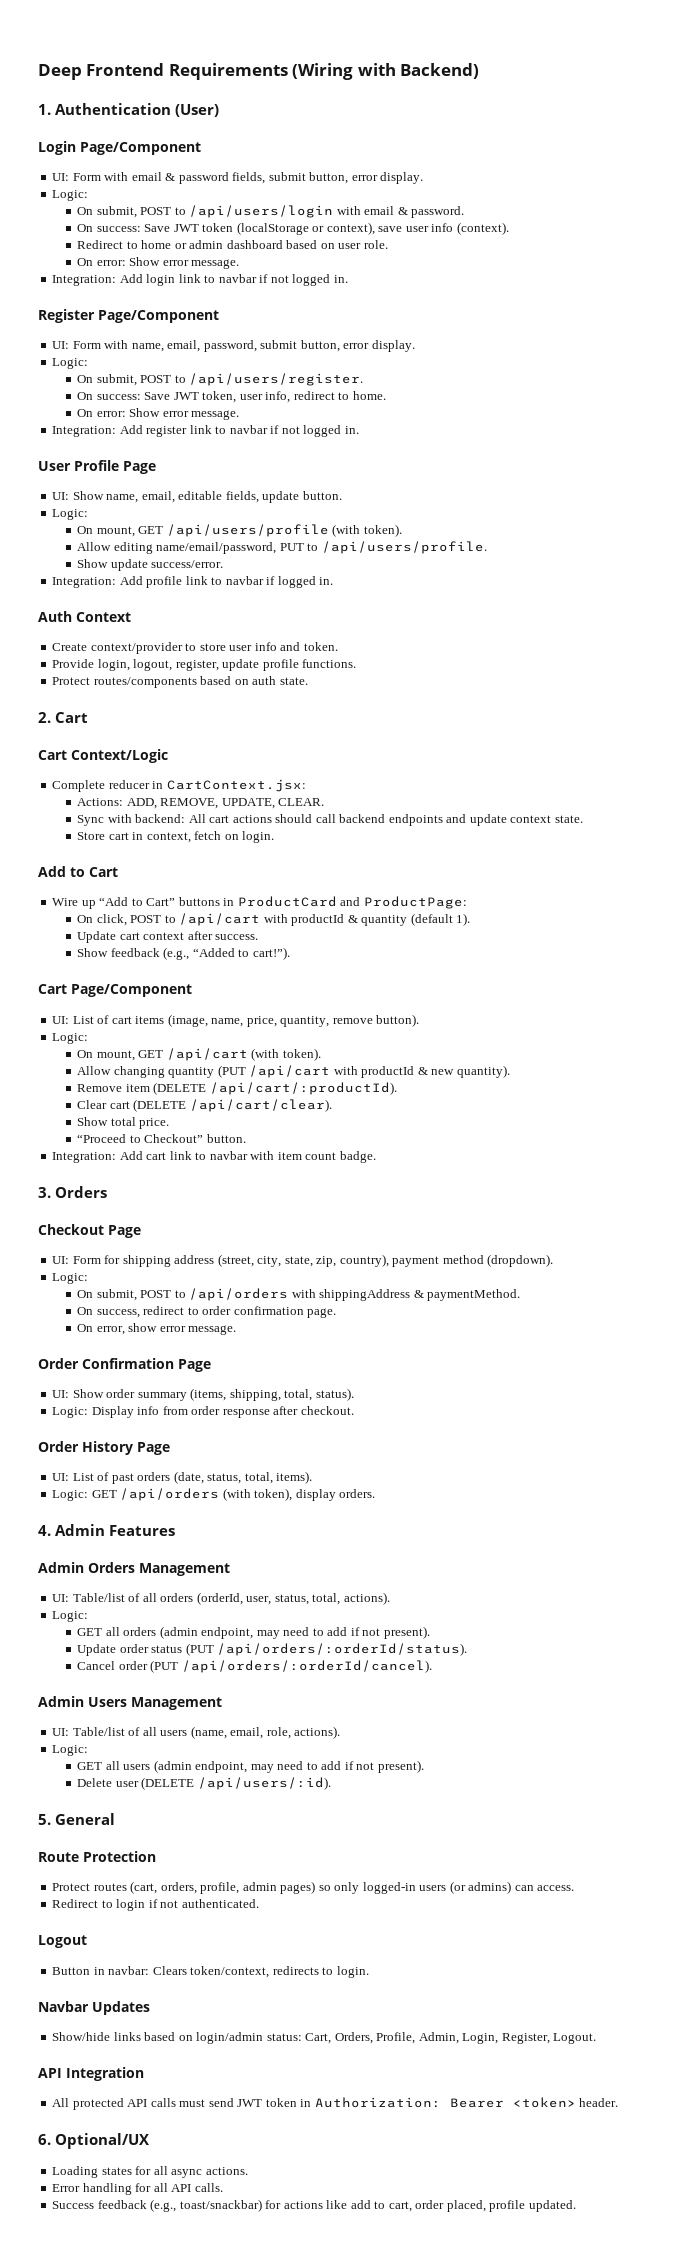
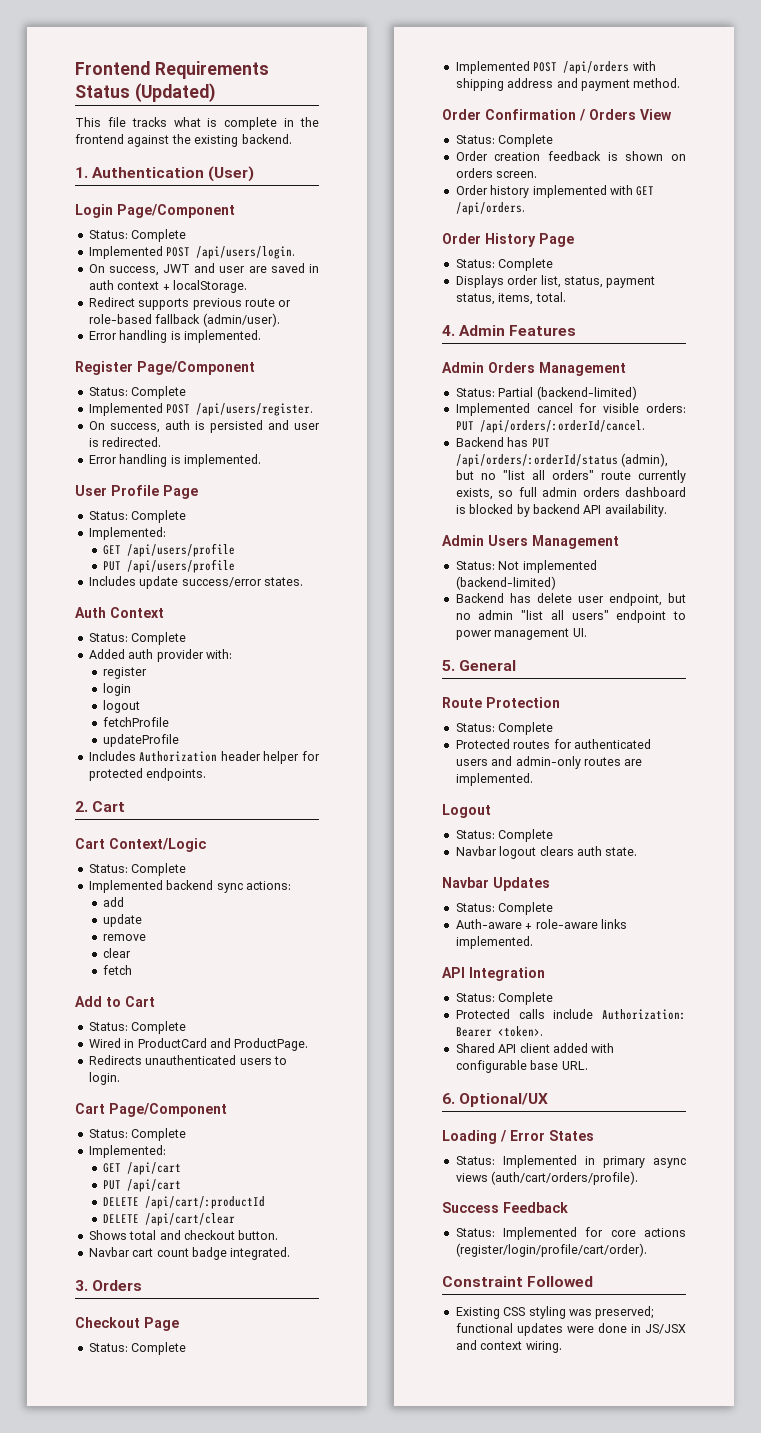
[38,64,82,80] Deep -> (75, 68) none
[292,63,480,80] (Wiring with Backend) -> [75,83,216,102] [75,117,319,130] [75,134,292,147] Status (Updated) // This file tracks what is complete in the frontend against the existing backend.
[52,172,424,184] [52,190,89,201] [77,205,465,218] [77,222,509,235] [77,240,388,249] [77,257,240,269] [52,274,348,286] [38,309,219,323] [52,340,415,352] [52,358,89,369] [77,373,364,386] [77,391,386,403] [77,408,240,420] [52,425,359,437] [38,460,156,474] [52,491,342,503] [52,509,89,520] [77,524,402,537] [77,541,487,554] [77,559,224,571] [52,576,334,588] [38,611,131,622] [52,642,338,654] [52,659,357,671] [52,676,308,688] UI: Form with email & password fields, submit button, error display. // Logic: // On submit, POST to /api/users/login with email & password. // On success: Save JWT token (localStorage or context), save user info (context). // Redirect to home or admin dashboard based on user role. // On error: Show error message. // Integration: Add login link to navbar if not logged in. // Register Page/Component // UI: Form with name, email, password, submit button, error display. // Logic: // On submit, POST to /api/users/register. // On success: Save JWT token, user info, redirect to home. // On error: Show error message. // Integration: Add register link to navbar if not logged in. // User Profile Page // UI: Show name, email, editable fields, update button. // Logic: // On mount, GET /api/users/profile (with token). // Allow editing name/email/password, PUT to /api/users/profile. // Show update success/error. // Integration: Add profile link to navbar if logged in. // Auth Context // Create context/provider to store user info and token. // Provide login, logout, register, update profile functions. // Protect routes/components based on auth state. -> [88,229,187,242] [88,246,296,259] [88,263,319,276] [88,280,247,293] [88,297,292,310] [88,313,280,327] [88,330,261,343] [75,361,255,375] [88,386,187,399] [88,403,314,416] [88,420,320,433] [88,437,162,447] [88,454,261,467] [75,485,198,499] [88,510,187,523] [88,527,166,540] [103,543,236,557] [103,559,236,573] [88,576,303,589] [75,607,164,618] [88,632,187,645] [88,649,232,662] [103,667,148,679] [103,683,132,696] [103,700,141,713] [103,717,170,727] [103,734,180,747] [88,751,320,764] [88,768,207,781] Status: Complete // Implemented POST /api/users/login. // On success, JWT and user are saved in auth context + localStorage. // Redirect supports previous route or role-based fallback (admin/user). // Error handling is implemented. // Register Page/Component // Status: Complete // Implemented POST /api/users/register. // On success, auth is persisted and user is redirected. // Error handling is implemented. // User Profile Page // Status: Complete // Implemented: // GET /api/users/profile // PUT /api/users/profile // Includes update success/error states. // Auth Context // Status: Complete // Added auth provider with: // register // login // logout // fetchProfile // updateProfile // Includes Authorization header helper for protected endpoints.
[52,779,306,792] [77,798,325,809] [77,814,583,826] [77,832,191,843] Complete reducer in CartContext.jsx: // Actions: ADD, REMOVE, UPDATE, CLEAR. // Sync with backend: All cart actions should call backend endpoints and update context state. // Store cart in context, -> [88,863,187,876] [88,880,291,893] [103,897,125,907] [103,914,143,927] [103,934,147,941] [103,948,132,958] Status: Complete // Implemented backend sync actions: // add // update // remove // clear //
[224,831,275,843] on login. -> (133, 970) none
[52,896,467,909] [77,913,471,926] [77,931,259,943] [77,947,290,960] [38,984,192,997] [52,1014,420,1027] [52,1033,89,1044] [77,1048,321,1061] [77,1065,510,1078] [77,1082,397,1095] [77,1099,332,1112] [77,1117,170,1129] [77,1134,246,1143] [52,1151,376,1163] [38,1186,108,1198] [38,1224,141,1238] [52,1254,554,1267] [52,1273,89,1284] [77,1288,521,1301] [77,1306,337,1318] [77,1323,237,1335] [38,1358,211,1372] [52,1388,354,1401] [52,1406,354,1418] [38,1441,170,1455] [52,1471,313,1484] [52,1488,376,1501] Wire up “Add to Cart” buttons in ProductCard and ProductPage: // On click, POST to /api/cart with productId & quantity (default 1). // Update cart context after success. // Show feedback (e.g., “Added to cart!”). // Cart Page/Component // UI: List of cart items (image, name, price, quantity, remove button). // Logic: // On mount, GET /api/cart (with token). // Allow changing quantity (PUT /api/cart with productId & new quantity). // Remove item (DELETE /api/cart/:productId). // Clear cart (DELETE /api/cart/clear). // Show total price. // “Proceed to Checkout” button. // Integration: Add cart link to navbar with item count badge. // 3. Orders // Checkout Page // UI: Form for shipping address (street, city, state, zip, country), payment method (dropdown). // Logic: // On submit, POST to /api/orders with shippingAddress & paymentMethod. // On success, redirect to order confirmation page. // On error, show error message. // Order Confirmation Page // UI: Show order summary (items, shipping, total, status). // Logic: Display info from order response after checkout. // Order History Page // UI: List of past orders (date, status, total, items). // Logic: GET /api/orders (with token), display orders. -> [88,1021,187,1034] [88,1038,309,1051] [88,1055,287,1065] [88,1072,120,1085] [75,1103,227,1117] [88,1128,187,1141] [88,1145,166,1158] [103,1162,182,1175] [103,1179,182,1192] [103,1196,266,1209] [103,1213,236,1226] [88,1230,279,1240] [88,1247,291,1260] [75,1280,143,1291] [75,1317,179,1331] [88,1342,187,1355] [455,61,656,74] [455,78,681,91] [442,109,672,121] [455,134,554,147] [455,151,686,161] [455,168,538,178] [455,185,655,198] [455,202,525,215] [442,233,574,247] [455,258,554,271] [455,275,656,288] [455,292,566,305] Status: Complete // Wired in ProductCard and ProductPage. // Redirects unauthenticated users to login. // Cart Page/Component // Status: Complete // Implemented: // GET /api/cart // PUT /api/cart // DELETE /api/cart/:productId // DELETE /api/cart/clear // Shows total and checkout button. // Navbar cart count badge integrated. // 3. Orders // Checkout Page // Status: Complete // Implemented POST /api/orders with shipping address and payment method. // Order Confirmation / Orders View // Status: Complete // Order creation feedback is shown on orders screen. // Order history implemented with GET /api/orders. // Order History Page // Status: Complete // Displays order list, status, payment status, items, total.
[52,1592,390,1605] [52,1611,89,1622] [77,1626,430,1639] [77,1643,468,1656] [77,1660,432,1673] [38,1696,222,1710] [52,1726,341,1739] [52,1745,89,1756] [77,1760,424,1773] [77,1777,331,1790] [38,1813,116,1825] [38,1851,156,1862] [52,1881,575,1894] [52,1899,259,1911] [38,1935,87,1948] [52,1966,369,1978] [38,2001,150,2015] [52,2032,597,2044] [38,2067,144,2081] [52,2097,619,2110] [38,2133,150,2149] [52,2166,248,2178] [52,2183,223,2195] [52,2199,576,2212] UI: Table/list of all orders (orderId, user, status, total, actions). // Logic: // GET all orders (admin endpoint, may need to add if not present). // Update order status (PUT /api/orders/:orderId/status). // Cancel order (PUT /api/orders/:orderId/cancel). // Admin Users Management // UI: Table/list of all users (name, email, role, actions). // Logic: // GET all users (admin endpoint, may need to add if not present). // Delete user (DELETE /api/users/:id). // 5. General // Route Protection // Protect routes (cart, orders, profile, admin pages) so only logged-in users (or admins) can access. // Redirect to login if not authenticated. // Logout // Button in navbar: Clears token/context, redirects to login. // Navbar Updates // Show/hide links based on login/admin status: Cart, Orders, Profile, Admin, Login, Register, Logout. // API Integration // All protected API calls must send JWT token in Authorization: Bearer <token> header. // 6. Optional/UX // Loading states for all async actions. // Error handling for all API calls. // Success feedback (e.g., toast/snackbar) for actions like add to cart, order placed, profile updated. -> [455,386,637,400] [455,403,686,416] [455,420,645,433] [455,437,550,448] [455,453,669,467] [455,470,686,483] [455,487,686,500] [455,504,667,517] [442,535,619,549] [455,560,597,573] [455,576,556,590] [455,593,686,606] [455,610,686,623] [455,628,587,640] [442,660,517,671] [442,697,560,708] [455,722,554,735] [455,739,651,749] [455,756,643,769] [455,773,533,786] [442,804,491,818] [455,829,554,842] [455,846,638,859] [442,877,550,891] [455,902,554,915] [455,919,627,929] [455,936,533,949] [442,967,545,981] [455,992,554,1005] [455,1009,686,1020] [455,1026,543,1037] [455,1043,615,1053] [455,1060,588,1073] [442,1093,549,1107] [442,1130,594,1144] [455,1155,686,1168] [455,1171,639,1185] [442,1202,568,1213] [455,1227,686,1240] [455,1243,647,1257] [442,1276,594,1287] [455,1306,654,1319] [455,1323,686,1336] [455,1340,562,1353] Status: Partial (backend-limited) // Implemented cancel for visible orders: PUT /api/orders/:orderId/cancel. // Backend has PUT /api/orders/:orderId/status (admin), but no "list all orders" route currently exists, so full admin orders dashboard is blocked by backend API availability. // Admin Users Management // Status: Not implemented (backend-limited) // Backend has delete user endpoint, but no admin "list all users" endpoint to power management UI. // 5. General // Route Protection // Status: Complete // Protected routes for authenticated users and admin-only routes are implemented. // Logout // Status: Complete // Navbar logout clears auth state. // Navbar Updates // Status: Complete // Auth-aware + role-aware links implemented. // API Integration // Status: Complete // Protected calls include Authorization: Bearer <token>. // Shared API client added with configurable base URL. // 6. Optional/UX // Loading / Error States // Status: Implemented in primary async views (auth/cart/orders/profile). // Success Feedback // Status: Implemented for core actions (register/login/profile/cart/order). // Constraint Followed // Existing CSS styling was preserved; functional updates were done in JS/JSX and context wiring.

